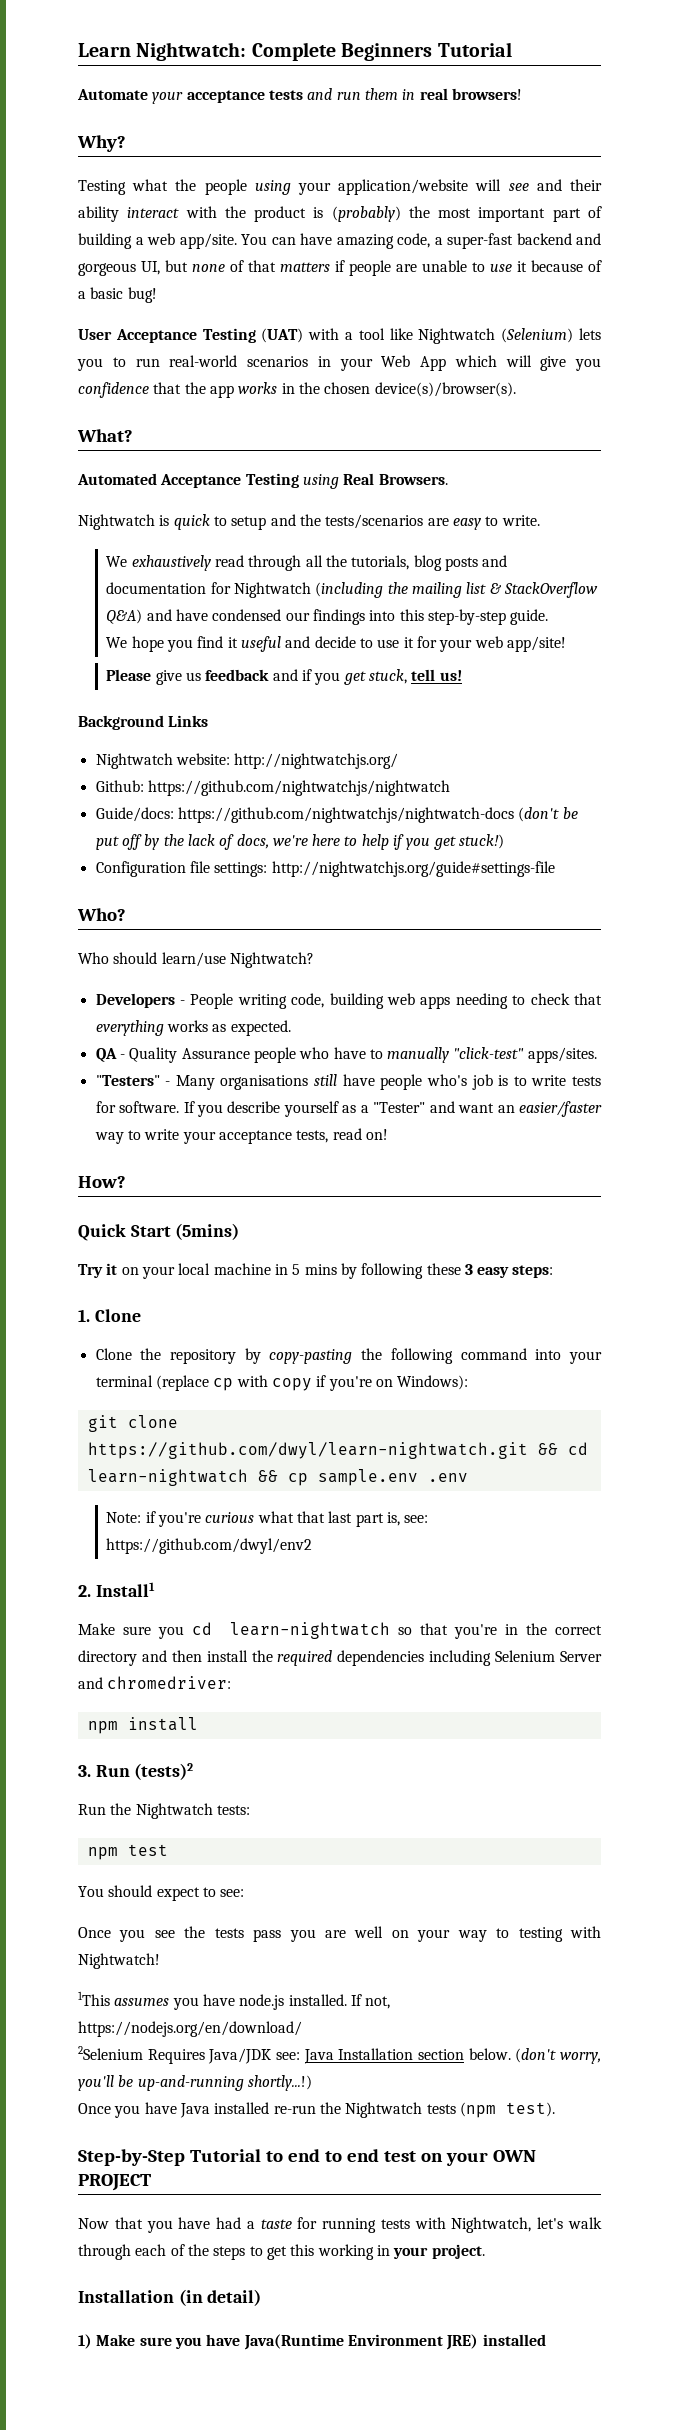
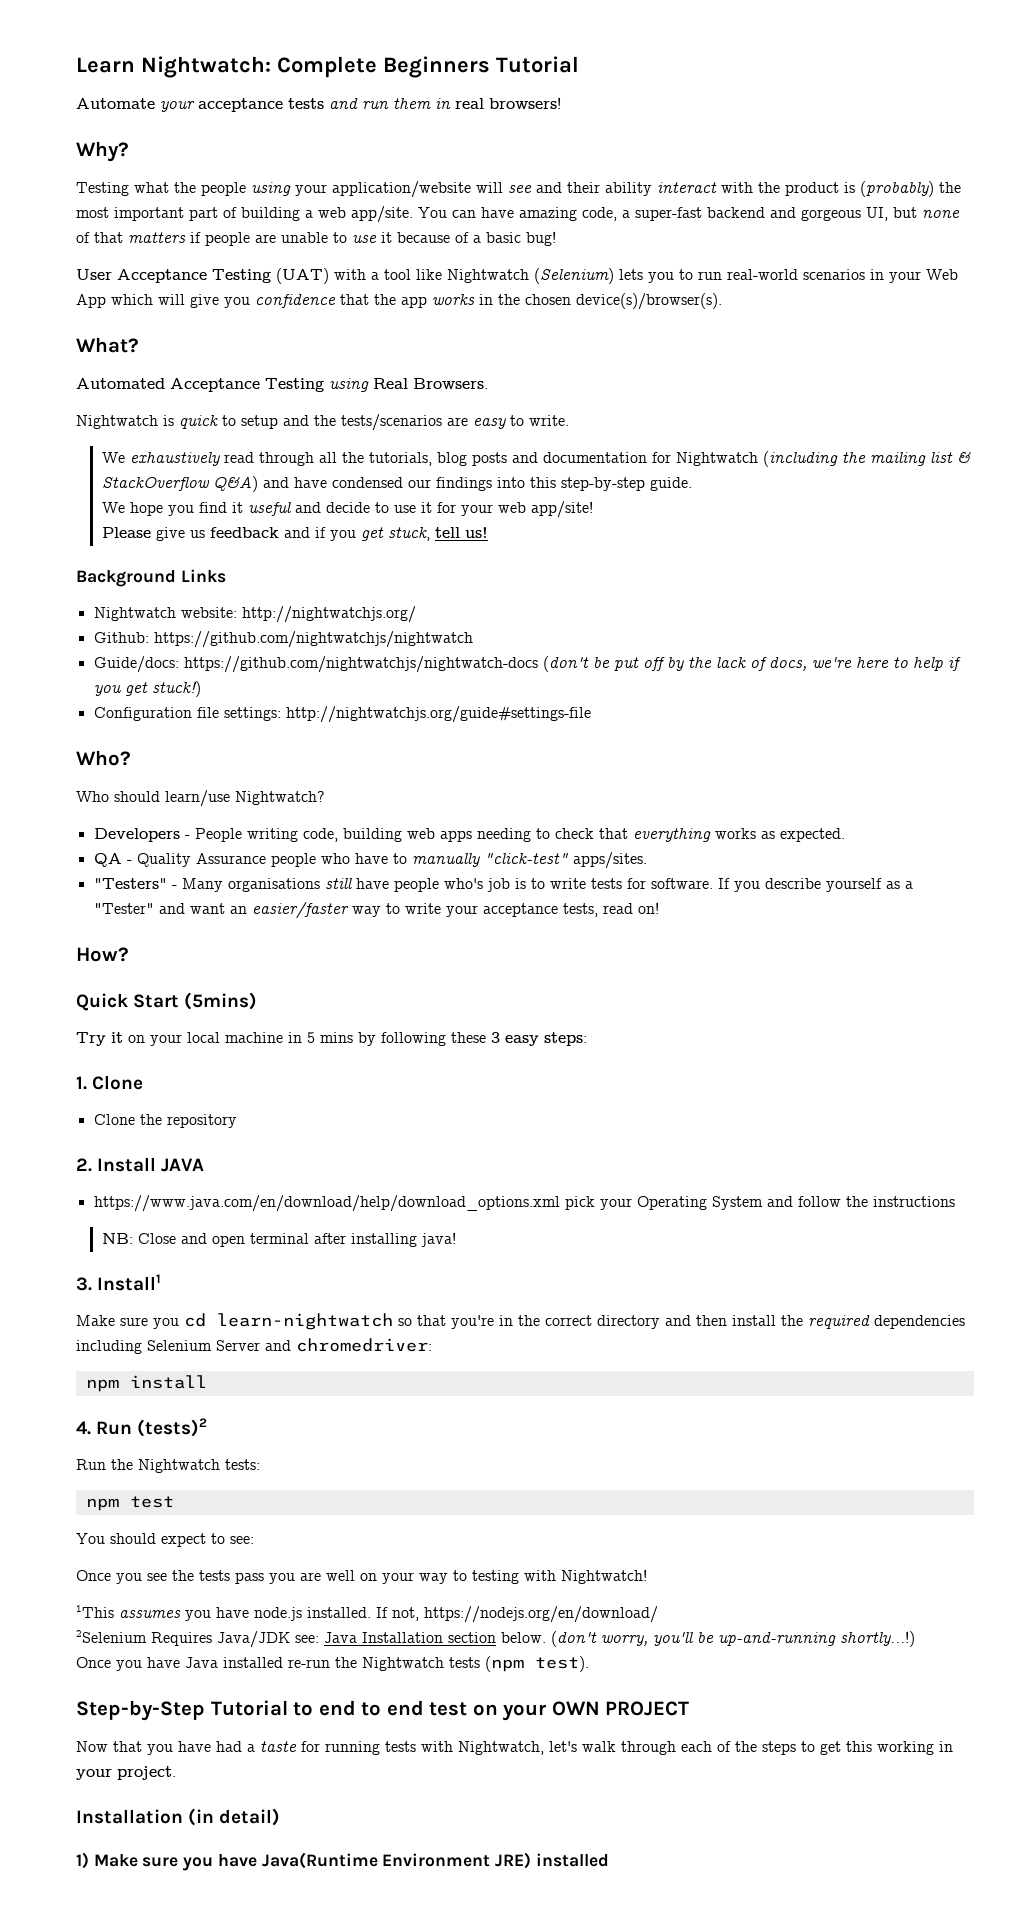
[244,1348,602,1364] [95,1375,469,1391] [87,1415,178,1432] [87,1442,588,1459] [87,1469,468,1486] [106,1511,429,1527] [106,1538,313,1554] [78,1585,91,1597] by copy-pasting the following command into your terminal (replace cp with copy if you're on Windows): // git clone https://github.com/dwyl/learn-nightwatch.git && cd learn-nightwatch && cp sample.env .env // Note: if you're curious what that last part is, see: https://github.com/dwyl/env2 // 2. -> [76,1157,205,1172] [93,1195,955,1212] [101,1232,456,1247] [76,1277,92,1291] // 2. Install JAVA // https://www.java.com/en/download/help/download_options.xml pick your Operating System and follow the instructions // NB: Close and open terminal after installing java! // 3.
[78,1765,91,1777] 3. -> [76,1421,91,1435] 4.

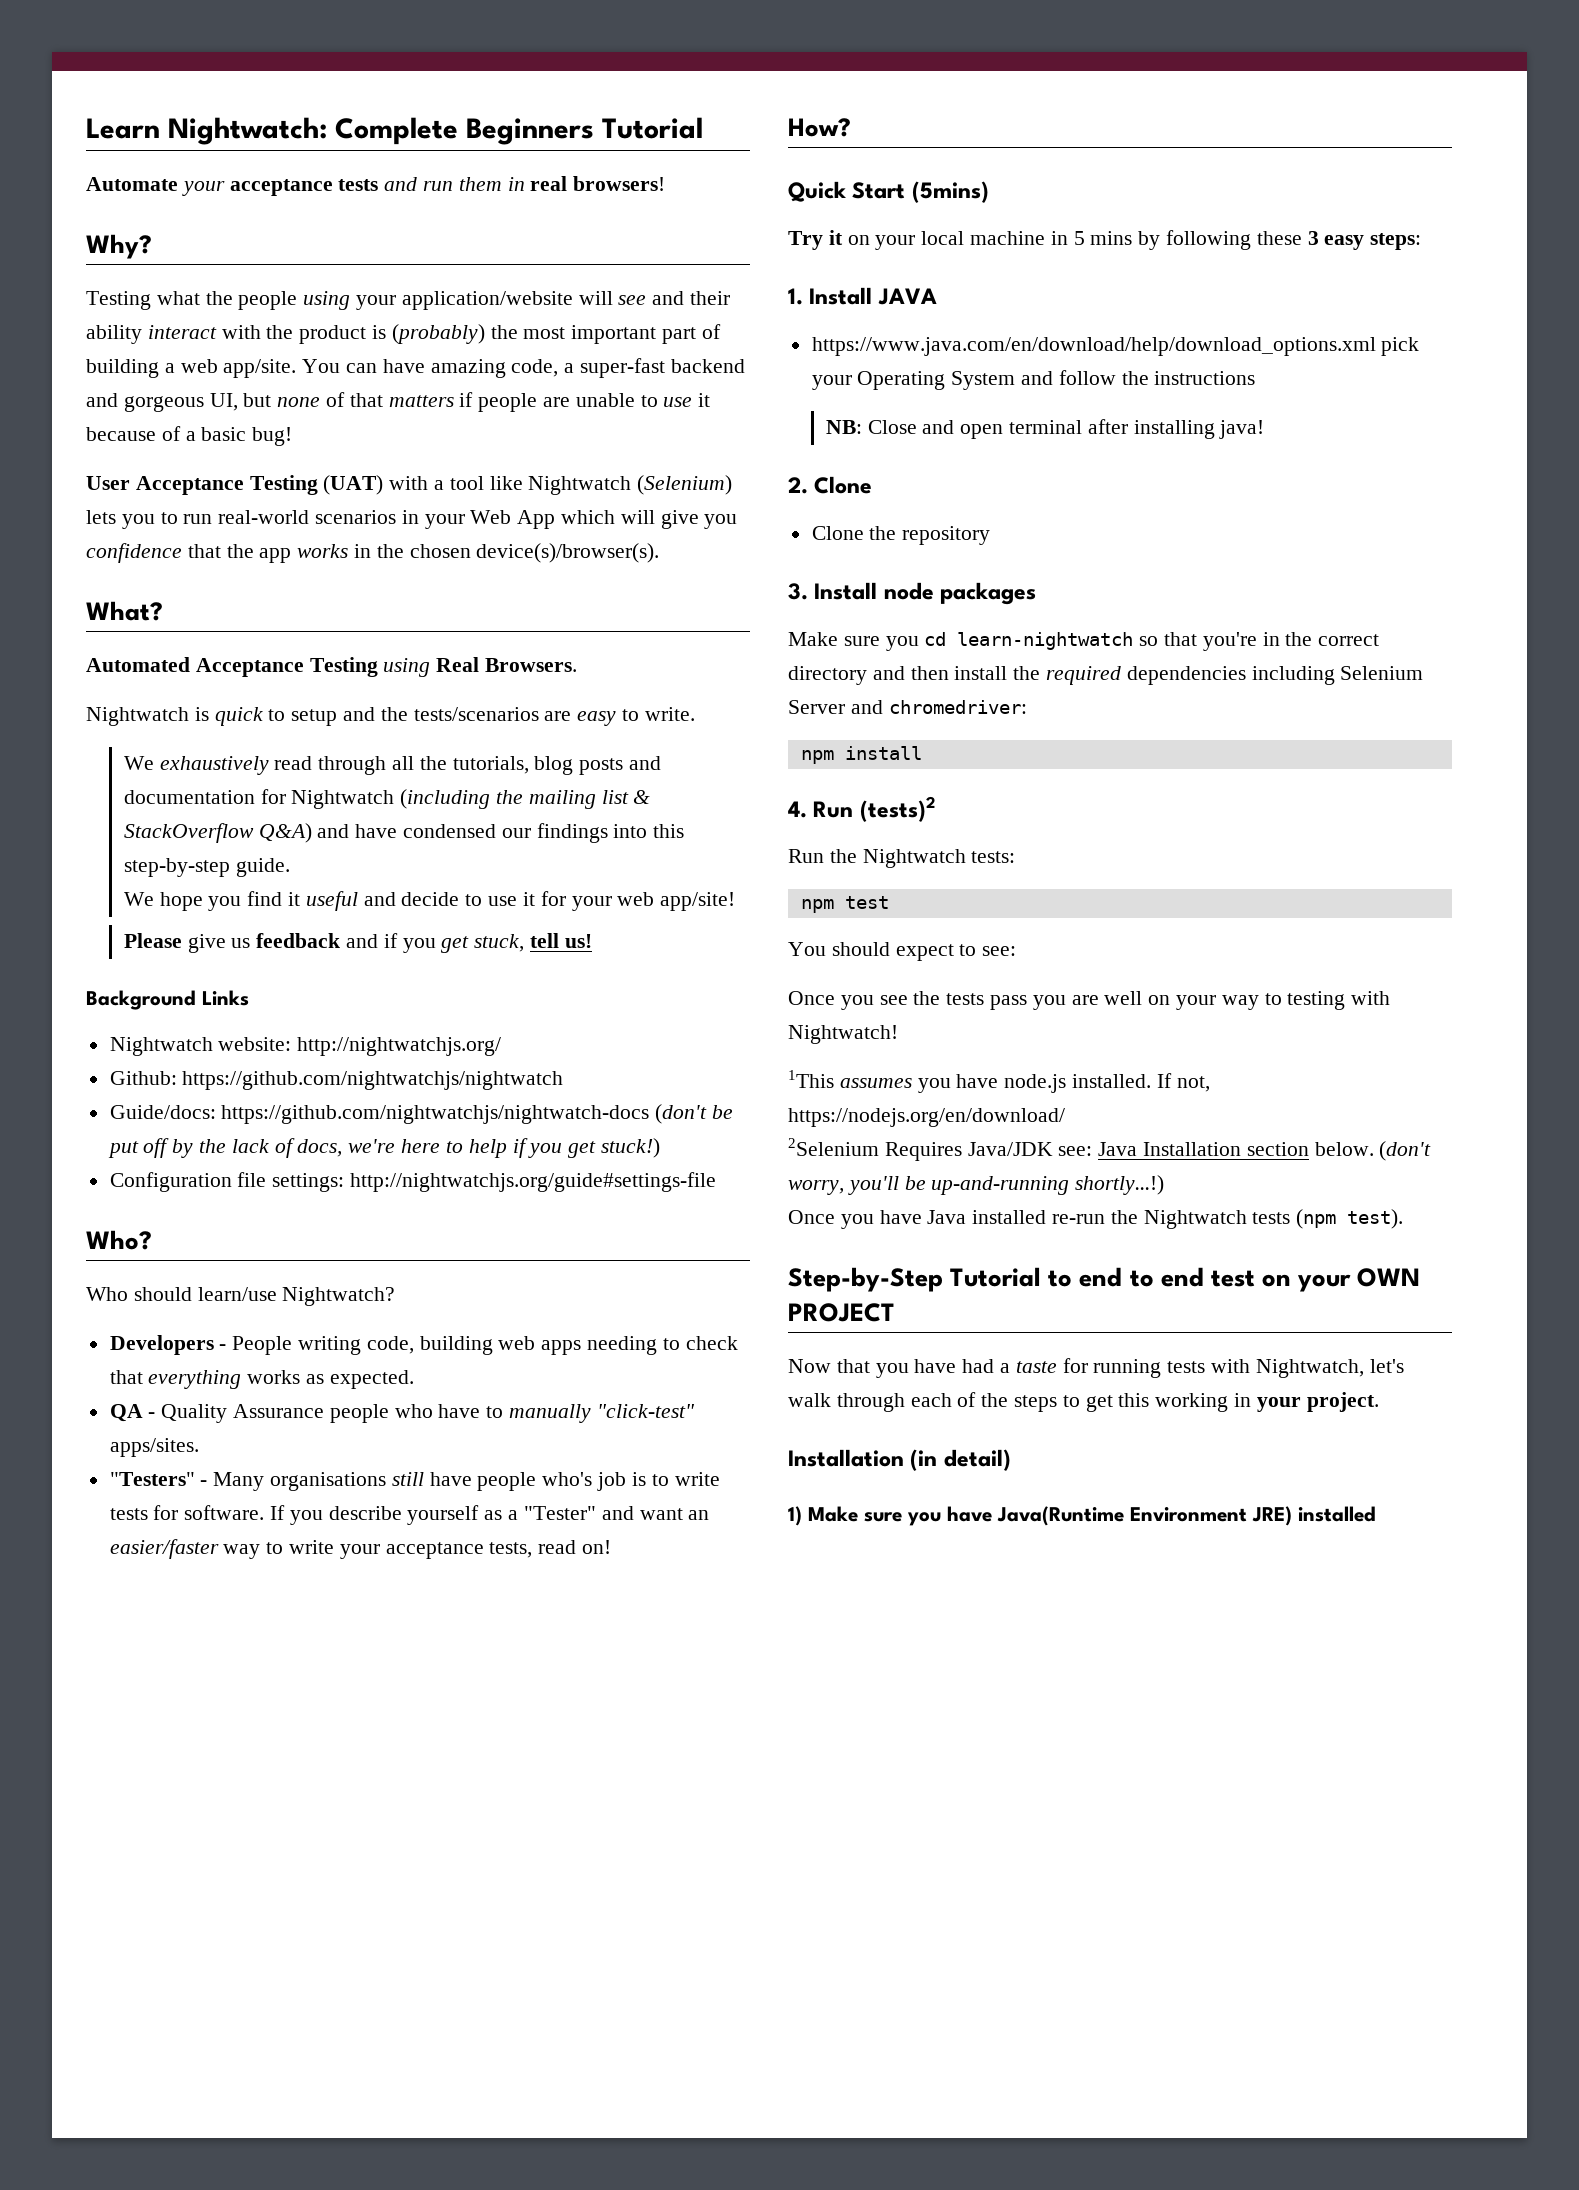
[92,1075,144,1090] [93,1114,237,1128] [76,1158,92,1172] Clone // Clone the repository // 2. -> (803, 296) none
[76,1274,162,1291] 3. Install1 -> [788,476,873,494] [811,526,991,545] [788,582,1037,605] 2. Clone // Clone the repository // 3. Install node packages

